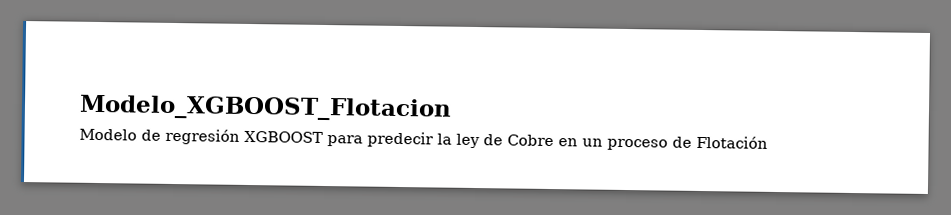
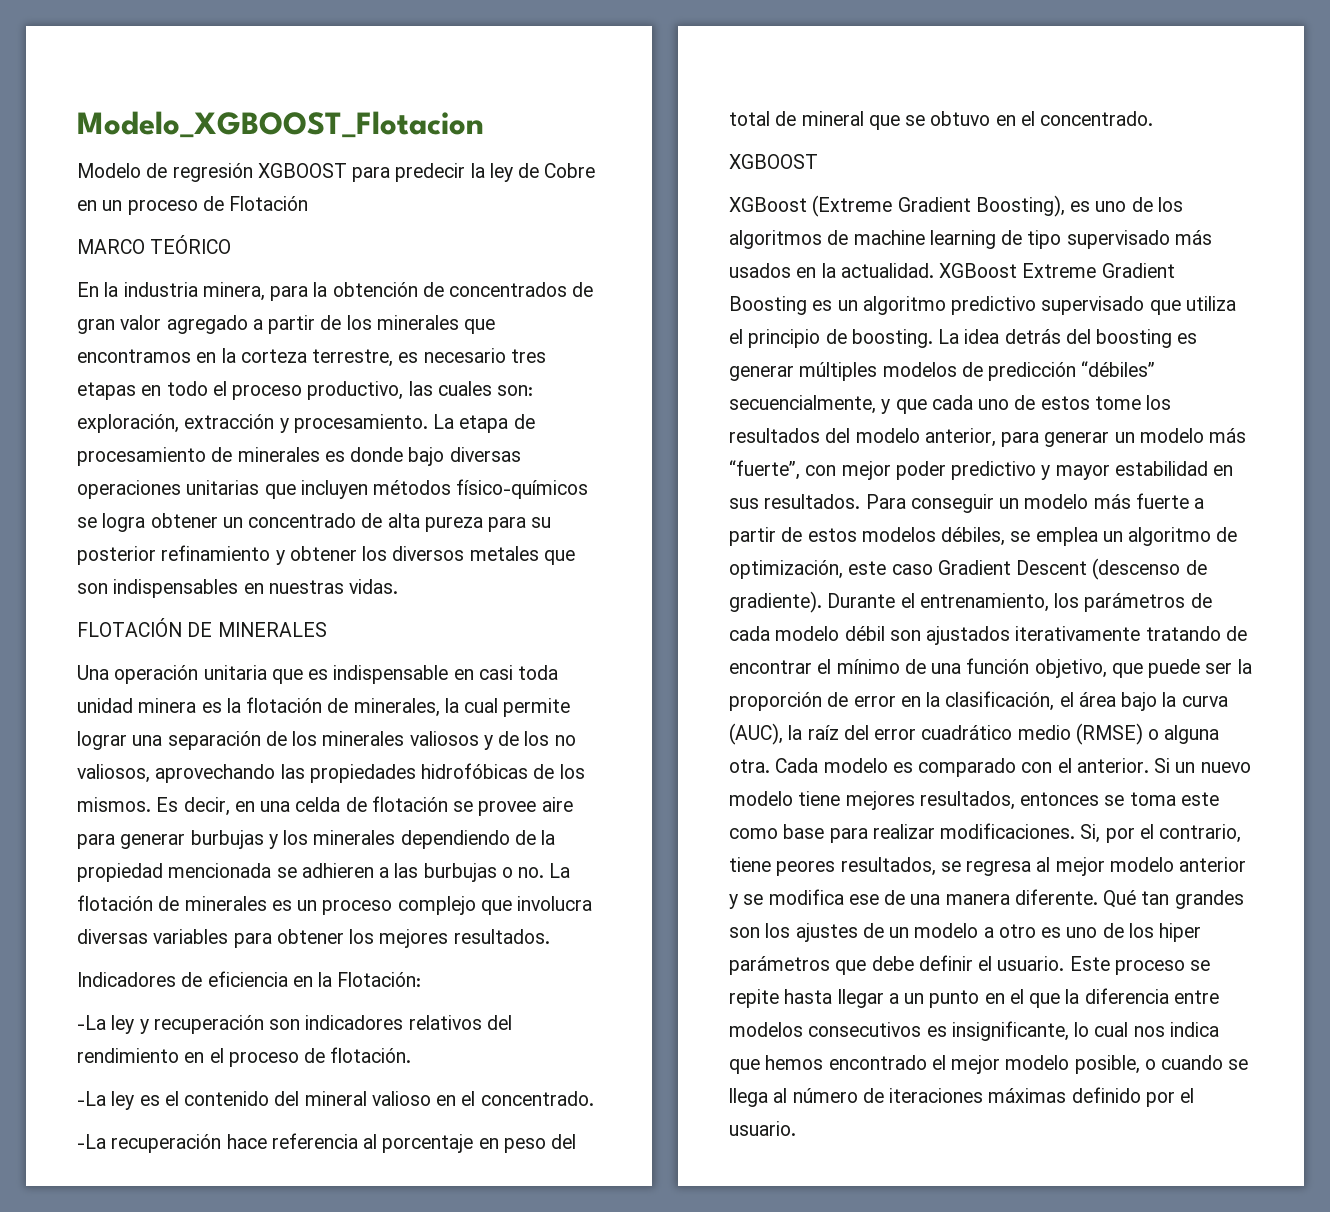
(768, 142) none -> [77,235,232,254] [77,282,594,301] [77,315,496,334] [77,348,546,367] [77,381,534,400] [77,414,535,433] [77,447,521,466] [77,479,589,499] [77,513,552,532] [77,545,575,565] [77,579,399,598] [77,618,327,637] [77,665,559,684] [77,697,571,717] [77,731,576,750] [77,763,585,783] [77,796,573,816] [77,830,556,849] [77,863,571,882] [77,895,593,915] [77,929,550,948] [77,971,422,987] [77,1015,512,1034] [77,1047,412,1067] [77,1091,594,1110] [77,1133,577,1153] [729,111,1154,130] [729,154,818,169] [729,195,1183,217] [729,230,1212,249] [729,263,1175,278] [729,296,1236,315] [729,329,1198,348] [729,361,1156,381] [729,395,1172,414] [729,428,1247,447] [729,460,1234,480] [729,493,1205,513] [729,527,1238,546] [729,558,1207,580] [729,591,1212,613] [729,626,1247,645] [729,658,1252,678] [729,691,1228,711] [729,723,1220,745] [729,758,1251,777] [729,791,1219,810] [729,823,1242,843] [729,857,1247,876] [729,889,1244,909] [729,923,1202,942] [729,955,1211,975] [729,988,1219,1008] [729,1021,1219,1041] [729,1055,1249,1074] [729,1087,1195,1107] [729,1121,796,1136] // MARCO TEÓRICO // En la industria minera, para la obtención de concentrados de gran valor agregado a partir de los minerales que encontramos en la corteza terrestre, es necesario tres etapas en todo el proceso productivo, las cuales son: exploración, extracción y procesamiento. La etapa de procesamiento de minerales es donde bajo diversas operaciones unitarias que incluyen métodos físico-químicos se logra obtener un concentrado de alta pureza para su posterior refinamiento y obtener los diversos metales que son indispensables en nuestras vidas. // FLOTACIÓN DE MINERALES // Una operación unitaria que es indispensable en casi toda unidad minera es la flotación de minerales, la cual permite lograr una separación de los minerales valiosos y de los no valiosos, aprovechando las propiedades hidrofóbicas de los mismos. Es decir, en una celda de flotación se provee aire para generar burbujas y los minerales dependiendo de la propiedad mencionada se adhieren a las burbujas o no. La flotación de minerales es un proceso complejo que involucra diversas variables para obtener los mejores resultados. // Indicadores de eficiencia en la Flotación: // -La ley y recuperación son indicadores relativos del rendimiento en el proceso de flotación. // -La ley es el contenido del mineral valioso en el concentrado. // -La recuperación hace referencia al porcentaje en peso del total de mineral que se obtuvo en el concentrado. // XGBOOST // XGBoost (Extreme Gradient Boosting), es uno de los algoritmos de machine learning de tipo supervisado más usados en la actualidad. XGBoost Extreme Gradient Boosting es un algoritmo predictivo supervisado que utiliza el principio de boosting. La idea detrás del boosting es generar múltiples modelos de predicción “débiles” secuencialmente, y que cada uno de estos tome los resultados del modelo anterior, para generar un modelo más “fuerte”, con mejor poder predictivo y mayor estabilidad en sus resultados. Para conseguir un modelo más fuerte a partir de estos modelos débiles, se emplea un algoritmo de optimización, este caso Gradient Descent (descenso de gradiente). Durante el entrenamiento, los parámetros de cada modelo débil son ajustados iterativamente tratando de encontrar el mínimo de una función objetivo, que puede ser la proporción de error en la clasificación, el área bajo la curva (AUC), la raíz del error cuadrático medio (RMSE) o alguna otra. Cada modelo es comparado con el anterior. Si un nuevo modelo tiene mejores resultados, entonces se toma este como base para realizar modificaciones. Si, por el contrario, tiene peores resultados, se regresa al mejor modelo anterior y se modifica ese de una manera diferente. Qué tan grandes son los ajustes de un modelo a otro es uno de los hiper parámetros que debe definir el usuario. Este proceso se repite hasta llegar a un punto en el que la diferencia entre modelos consecutivos es insignificante, lo cual nos indica que hemos encontrado el mejor modelo posible, o cuando se llega al número de iteraciones máximas definido por el usuario.

